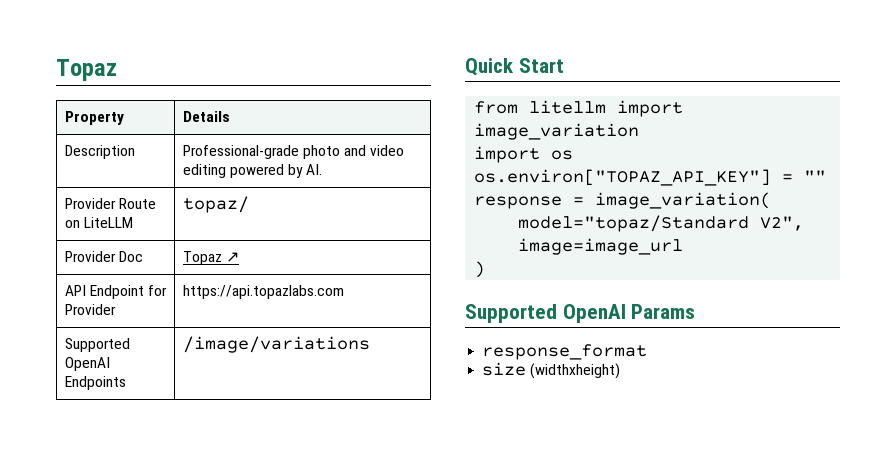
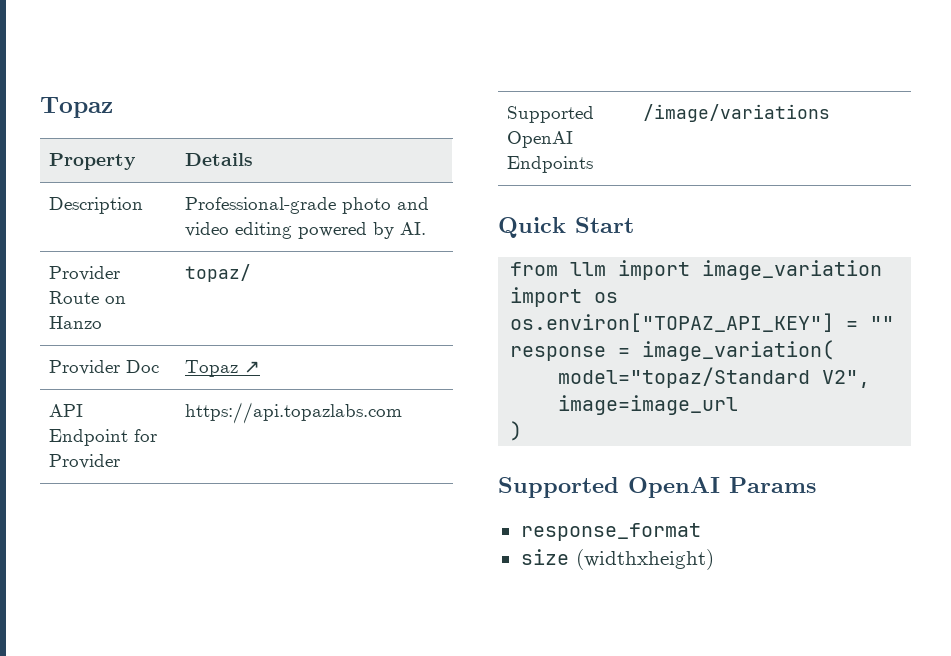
[83,217,133,228] LiteLLM -> [49,316,103,329] Hanzo
[529,100,607,114] litellm -> [570,262,607,276] llm

